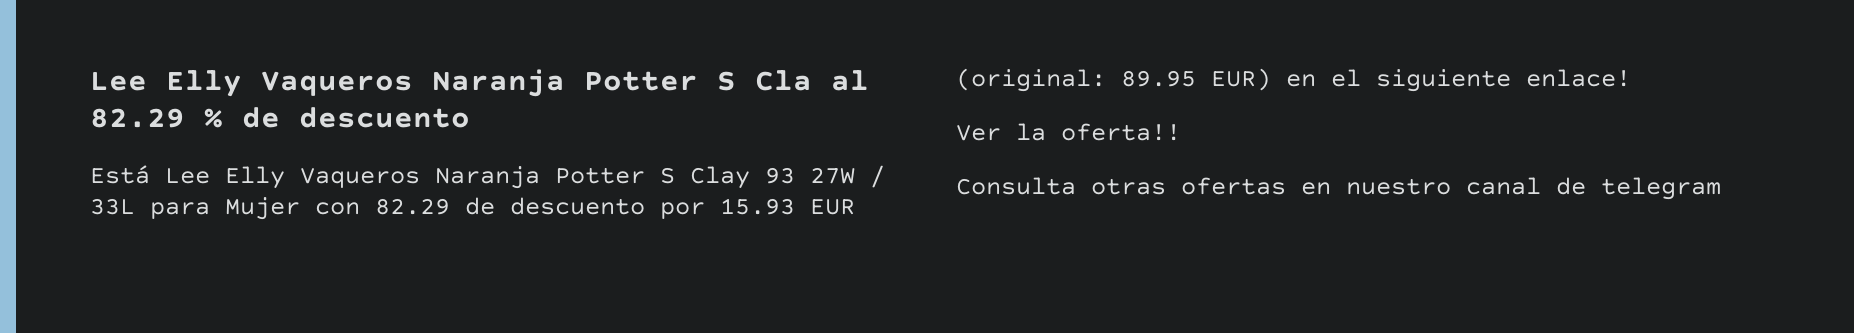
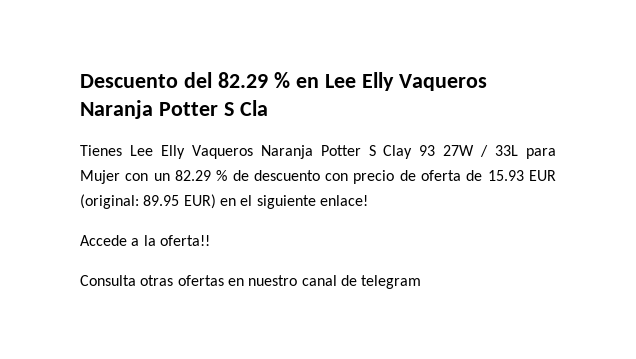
(90, 81) none -> [80,72,319,88] Descuento del 82.29 % en
[831,70,869,91] [90,107,470,128] [90,165,150,184] al 82.29 % de descuento // Está -> [80,145,122,156] // Tienes
[375,197,705,219] 82.29 de descuento por -> [153,170,483,184] un 82.29 % de descuento con precio de oferta de
[956,124,1001,141] Ver -> [80,235,140,246] Accede a

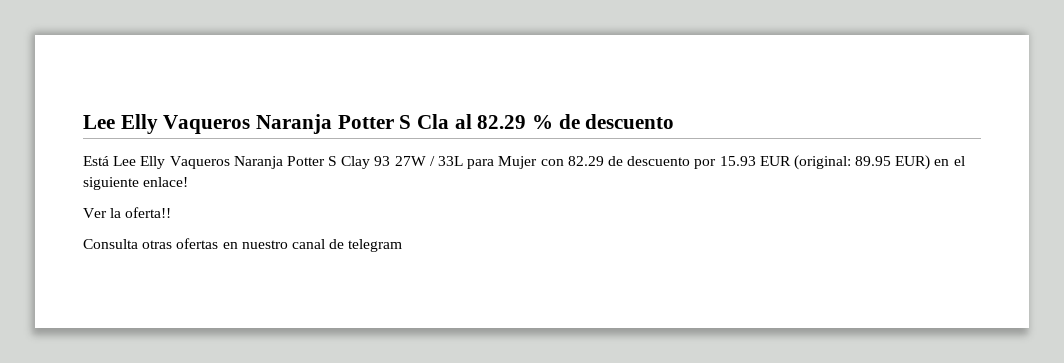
[80,72,319,88] Descuento del 82.29 % en -> (83, 122) none
[80,145,122,156] // Tienes -> [454,114,675,129] [83,156,109,166] al 82.29 % de descuento // Está
[153,170,483,184] un 82.29 % de descuento con precio de oferta de -> [567,156,717,169] 82.29 de descuento por
[80,235,140,246] Accede a -> [83,208,107,218] Ver

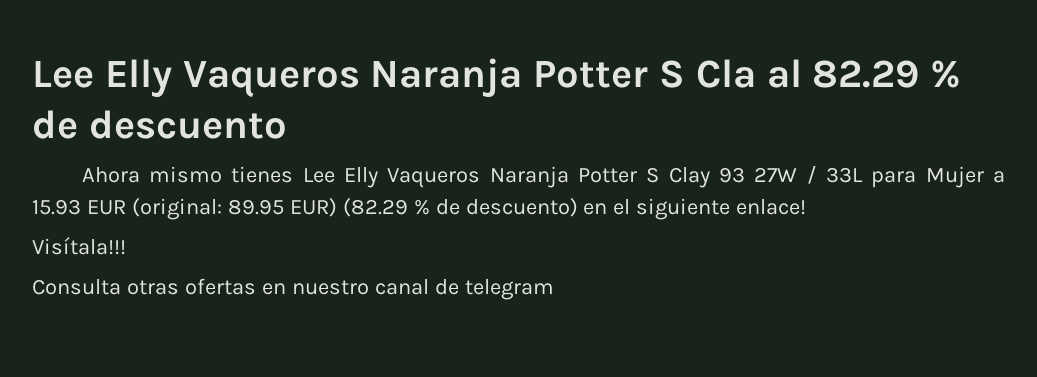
[83,156,109,166] Está -> [81,166,294,183] Ahora mismo tienes
[540,156,717,169] con 82.29 de descuento por -> [993,171,1006,183] a
(931, 162) none -> [342,198,578,217] (82.29 % de descuento)
[83,207,172,218] Ver la oferta!! -> [32,237,126,255] Visítala!!!

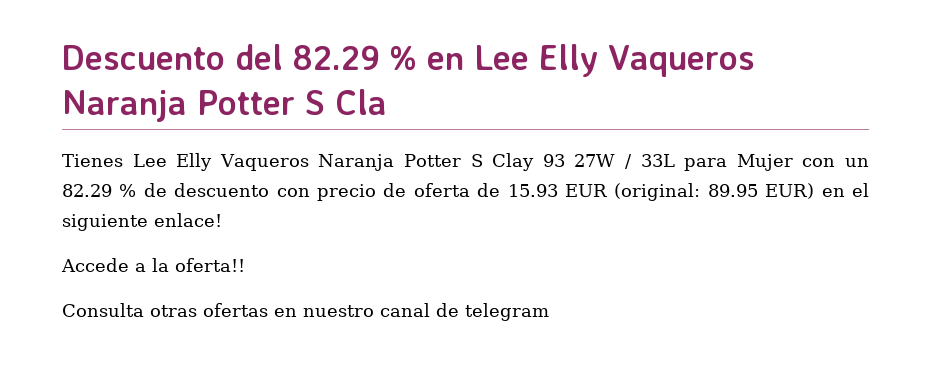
(32, 74) none -> [62,44,464,70] Descuento del 82.29 % en
[766,59,962,88] [32,110,287,139] [81,166,294,183] al 82.29 % de descuento // Ahora mismo tienes -> [62,154,123,167] // Tienes
[993,171,1006,183] a -> [802,158,869,167] [62,183,501,201] con un 82.29 % de descuento con precio de oferta de
[342,198,578,217] (82.29 % de descuento) -> (815, 191) none
[32,237,126,255] Visítala!!! -> [61,258,245,272] Accede a la oferta!!

